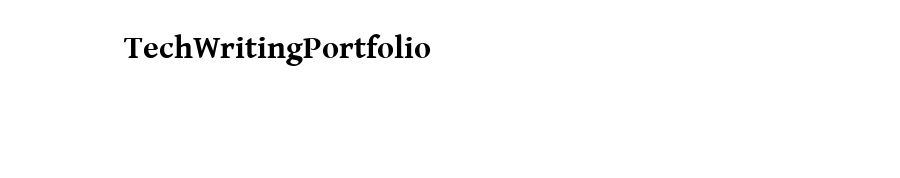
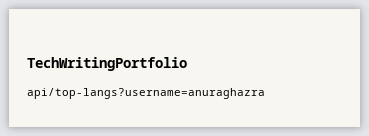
(431, 50) none -> [27,88,265,99] // api/top-langs?username=anuraghazra

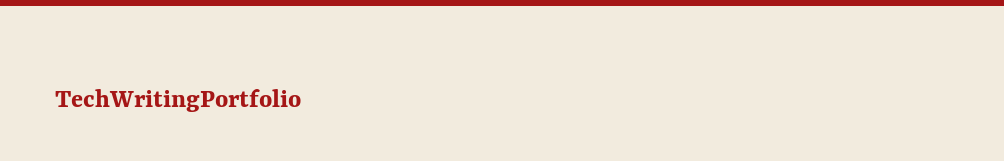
[27,88,265,99] // api/top-langs?username=anuraghazra -> (301, 100) none

